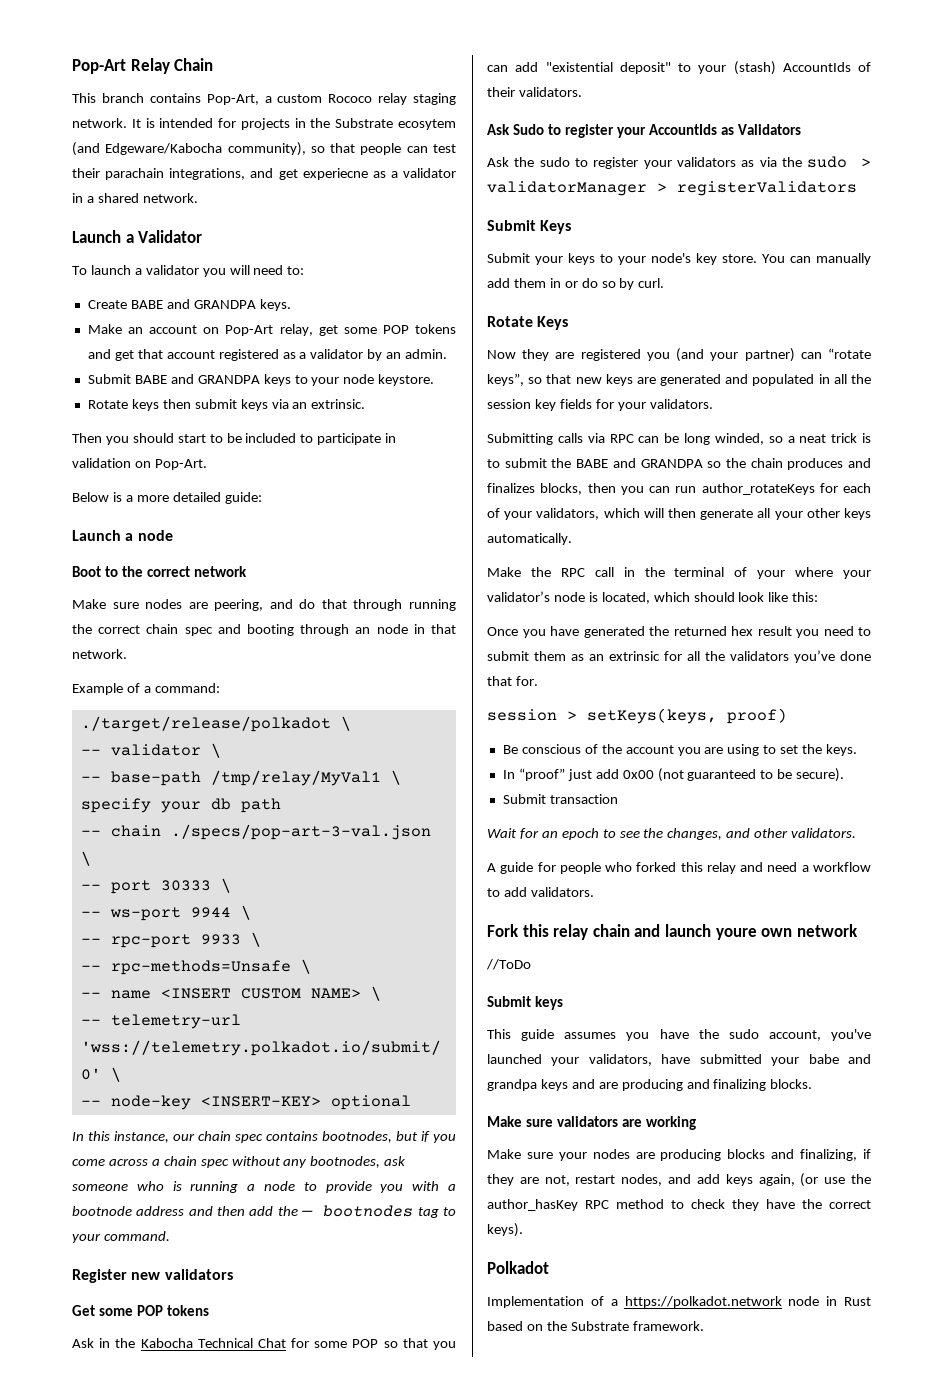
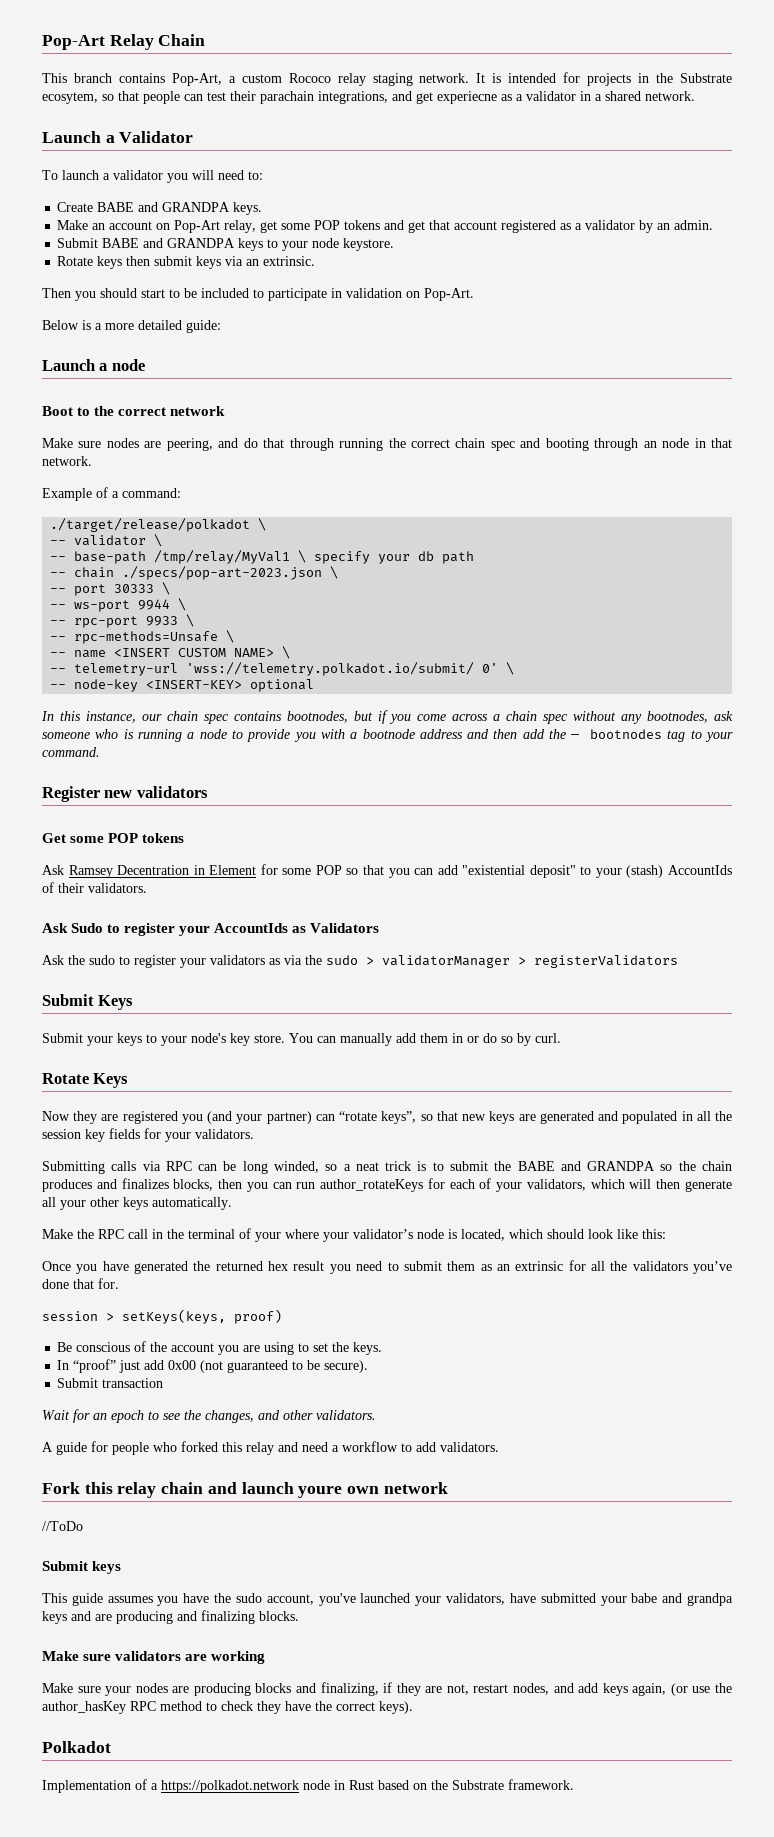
[397,119,456,130] [72,142,306,156] ecosytem (and Edgeware/Kabocha community), -> [42,92,98,104] ecosytem,
[170,824,431,840] ./specs/pop-art-3-val.json -> [122,566,323,580] ./specs/pop-art-2023.json
[99,1338,286,1348] in the Kabocha Technical Chat -> [68,865,257,878] Ramsey Decentration in Element

